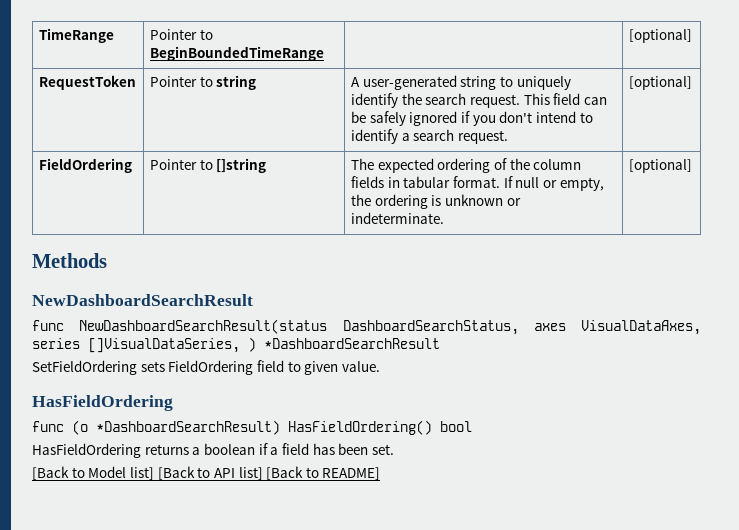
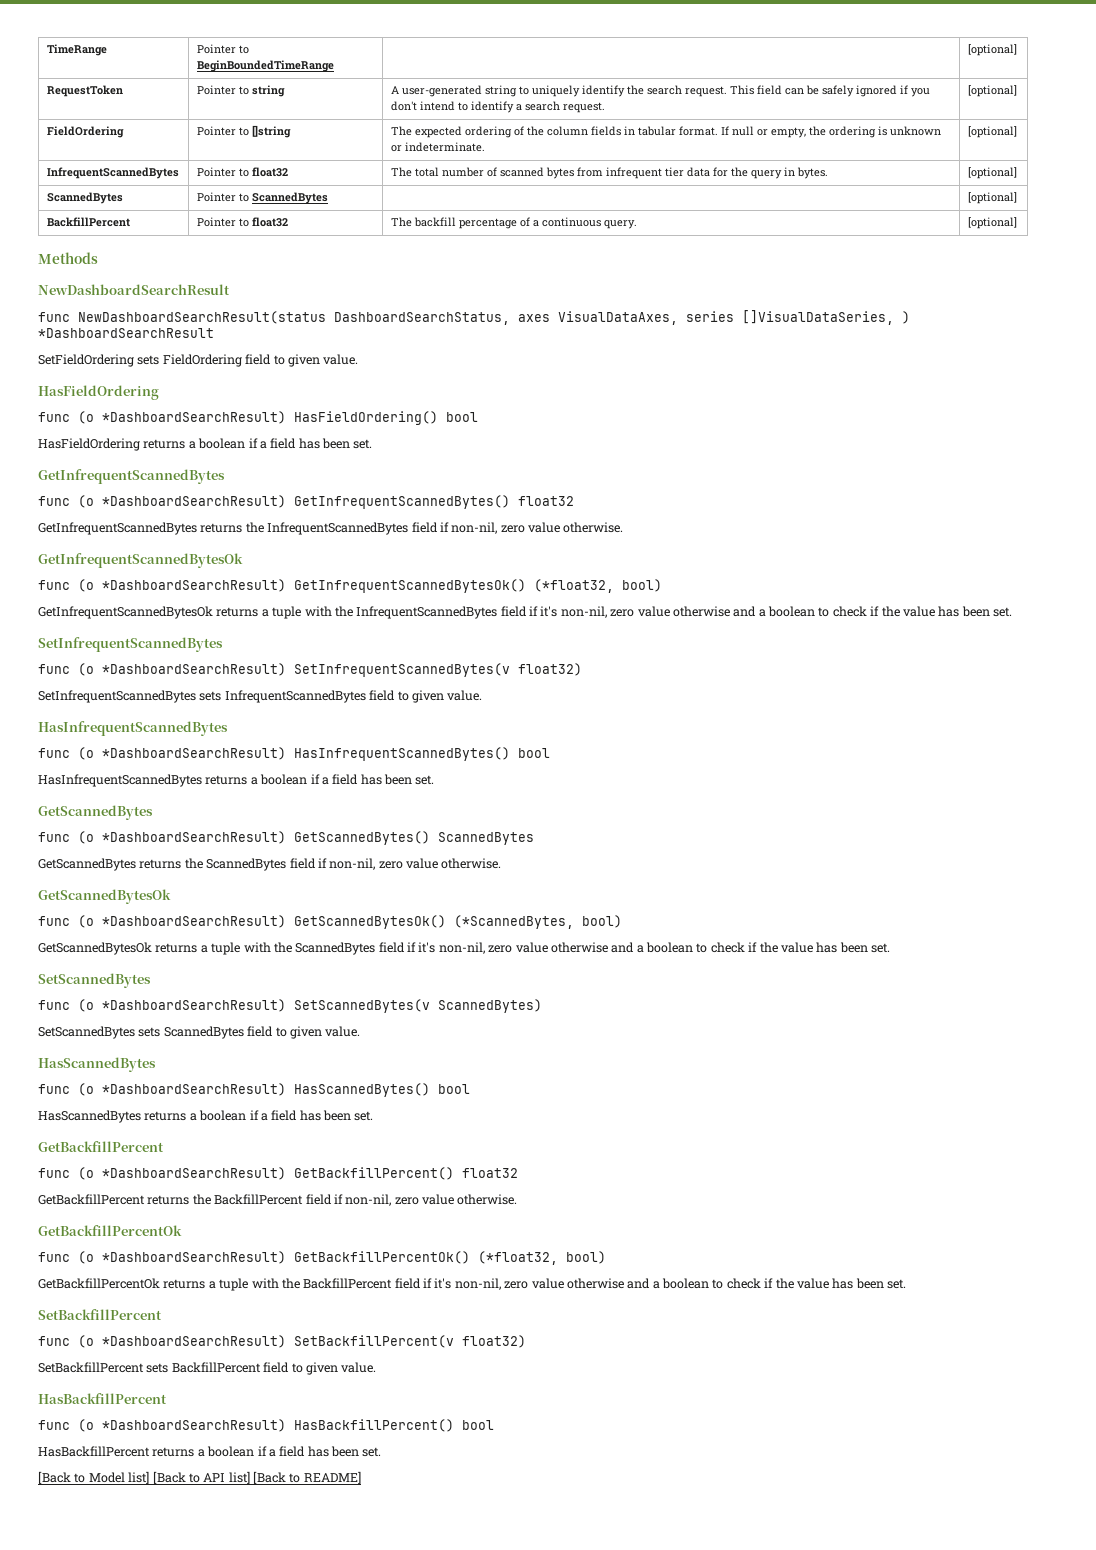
(692, 166) none -> [46,167,179,179] [196,167,288,177] [390,167,828,179] [967,167,1017,179] [46,192,123,204] [196,192,328,204] [967,192,1017,204] [46,217,130,227] [196,217,288,227] [390,217,637,229] [967,217,1017,229] // InfrequentScannedBytes | Pointer to float32 | The total number of scanned bytes from infrequent tier data for the query in bytes. | [optional] // ScannedBytes | Pointer to ScannedBytes | | [optional] // BackfillPercent | Pointer to float32 | The backfill percentage of a continuous query. | [optional]
(394, 449) none -> [38,469,225,484] [38,495,574,509] [38,522,624,535] [38,553,243,568] [38,579,662,593] [38,606,1012,619] [38,637,223,652] [38,663,582,677] [38,690,483,703] [38,721,228,736] [38,747,550,761] [38,774,435,787] [38,805,153,820] [38,831,534,845] [38,858,502,871] [38,889,171,904] [38,915,622,929] [38,942,890,955] [38,973,151,988] [38,999,542,1013] [38,1026,361,1039] [38,1057,156,1072] [38,1083,470,1097] [38,1110,374,1123] [38,1141,164,1152] [38,1167,518,1180] [38,1194,518,1206] [38,1225,182,1236] [38,1251,606,1265] [38,1278,906,1291] [38,1309,162,1320] [38,1335,526,1348] [38,1362,377,1375] [38,1393,167,1404] [38,1419,494,1432] [38,1446,382,1457] // GetInfrequentScannedBytes // func (o *DashboardSearchResult) GetInfrequentScannedBytes() float32 // GetInfrequentScannedBytes returns the InfrequentScannedBytes field if non-nil, zero value otherwise. // GetInfrequentScannedBytesOk // func (o *DashboardSearchResult) GetInfrequentScannedBytesOk() (*float32, bool) // GetInfrequentScannedBytesOk returns a tuple with the InfrequentScannedBytes field if it's non-nil, zero value otherwise and a boolean to check if the value has been set. // SetInfrequentScannedBytes // func (o *DashboardSearchResult) SetInfrequentScannedBytes(v float32) // SetInfrequentScannedBytes sets InfrequentScannedBytes field to given value. // HasInfrequentScannedBytes // func (o *DashboardSearchResult) HasInfrequentScannedBytes() bool // HasInfrequentScannedBytes returns a boolean if a field has been set. // GetScannedBytes // func (o *DashboardSearchResult) GetScannedBytes() ScannedBytes // GetScannedBytes returns the ScannedBytes field if non-nil, zero value otherwise. // GetScannedBytesOk // func (o *DashboardSearchResult) GetScannedBytesOk() (*ScannedBytes, bool) // GetScannedBytesOk returns a tuple with the ScannedBytes field if it's non-nil, zero value otherwise and a boolean to check if the value has been set. // SetScannedBytes // func (o *DashboardSearchResult) SetScannedBytes(v ScannedBytes) // SetScannedBytes sets ScannedBytes field to given value. // HasScannedBytes // func (o *DashboardSearchResult) HasScannedBytes() bool // HasScannedBytes returns a boolean if a field has been set. // GetBackfillPercent // func (o *DashboardSearchResult) GetBackfillPercent() float32 // GetBackfillPercent returns the BackfillPercent field if non-nil, zero value otherwise. // GetBackfillPercentOk // func (o *DashboardSearchResult) GetBackfillPercentOk() (*float32, bool) // GetBackfillPercentOk returns a tuple with the BackfillPercent field if it's non-nil, zero value otherwise and a boolean to check if the value has been set. // SetBackfillPercent // func (o *DashboardSearchResult) SetBackfillPercent(v float32) // SetBackfillPercent sets BackfillPercent field to given value. // HasBackfillPercent // func (o *DashboardSearchResult) HasBackfillPercent() bool // HasBackfillPercent returns a boolean if a field has been set.

